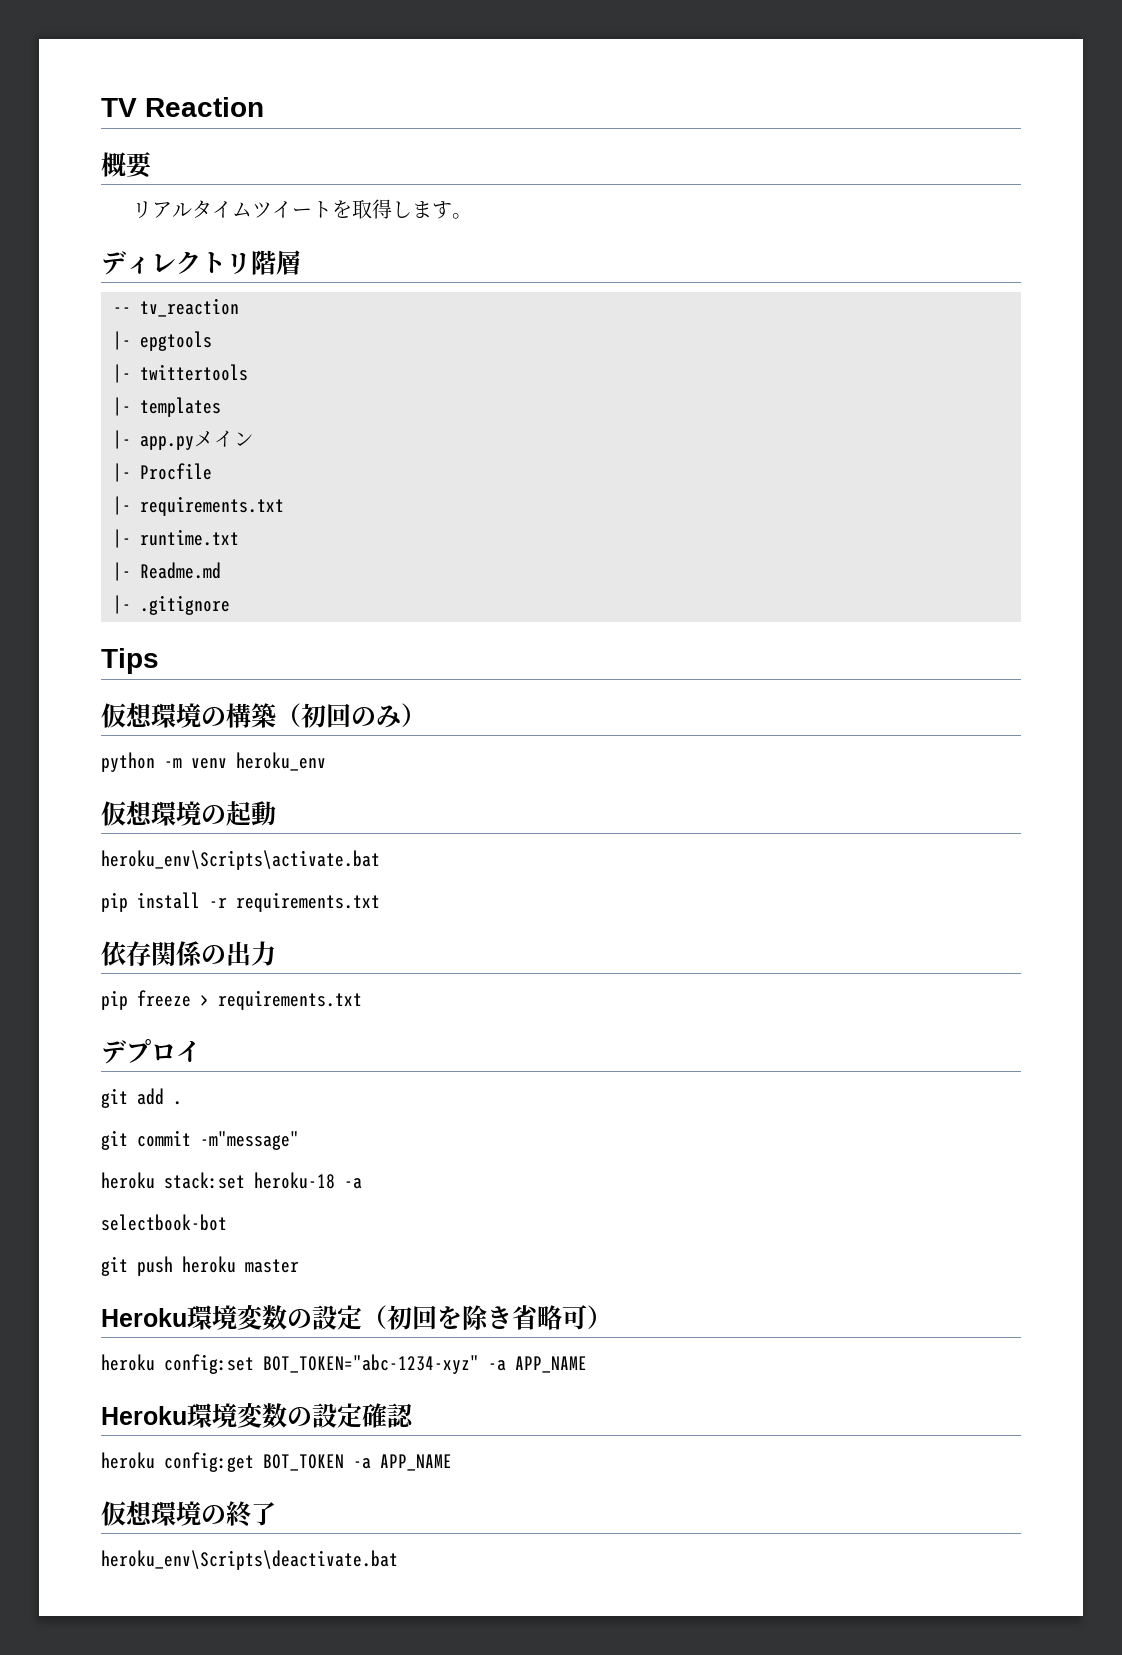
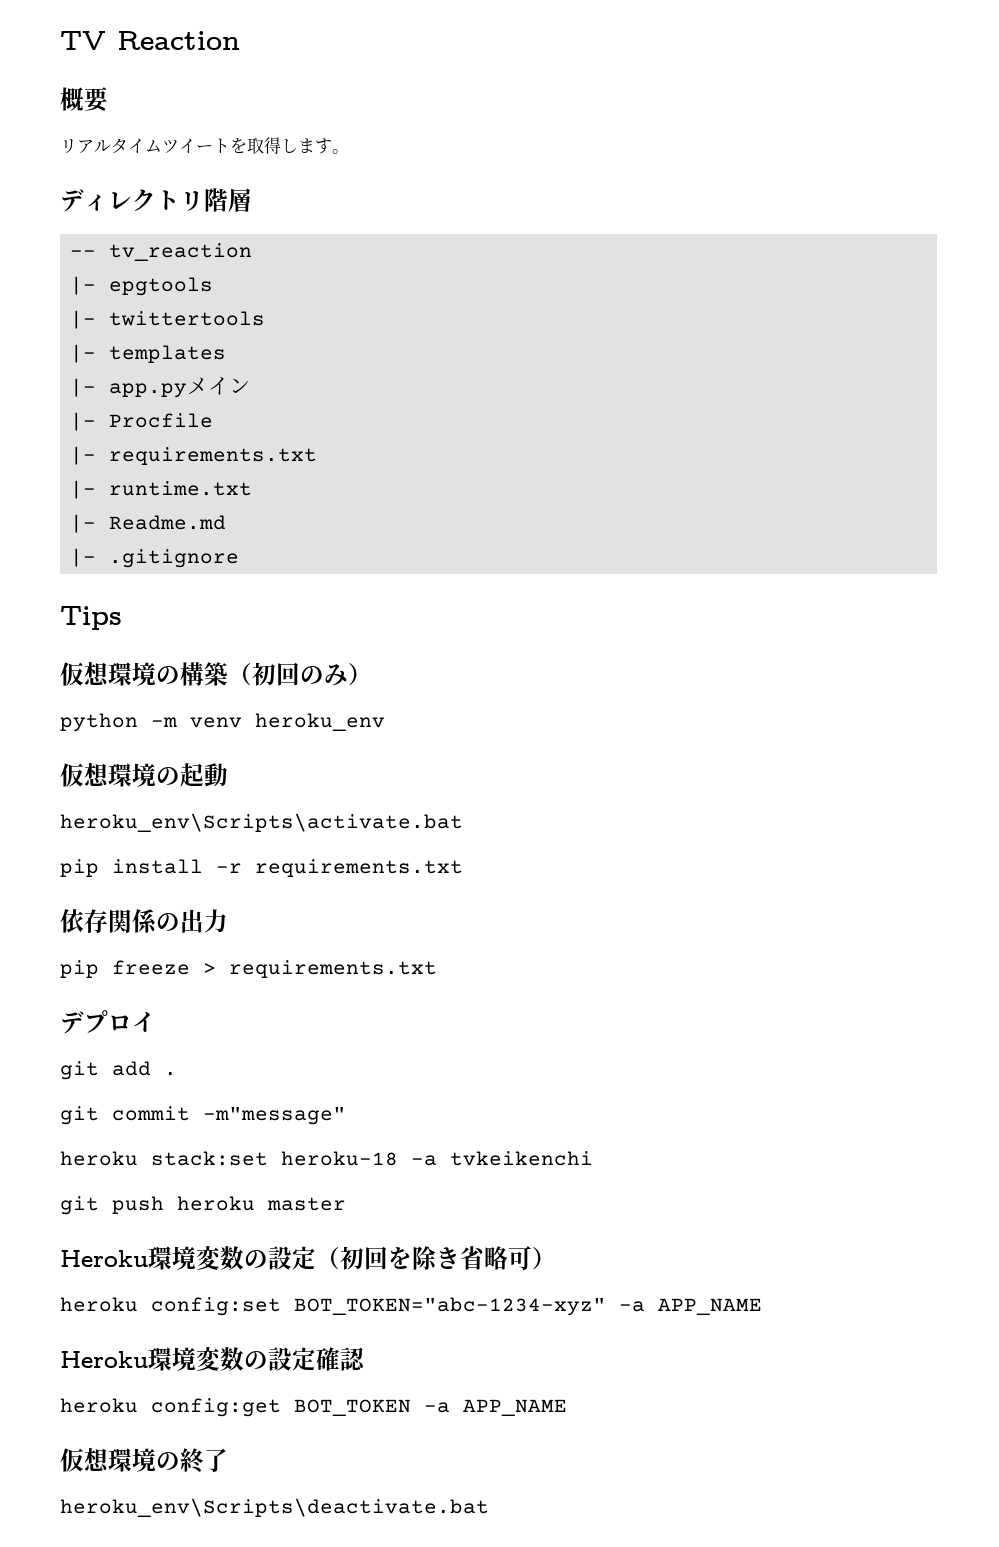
[101,1214,227,1231] // selectbook-bot -> [450,1151,593,1166] tvkeikenchi

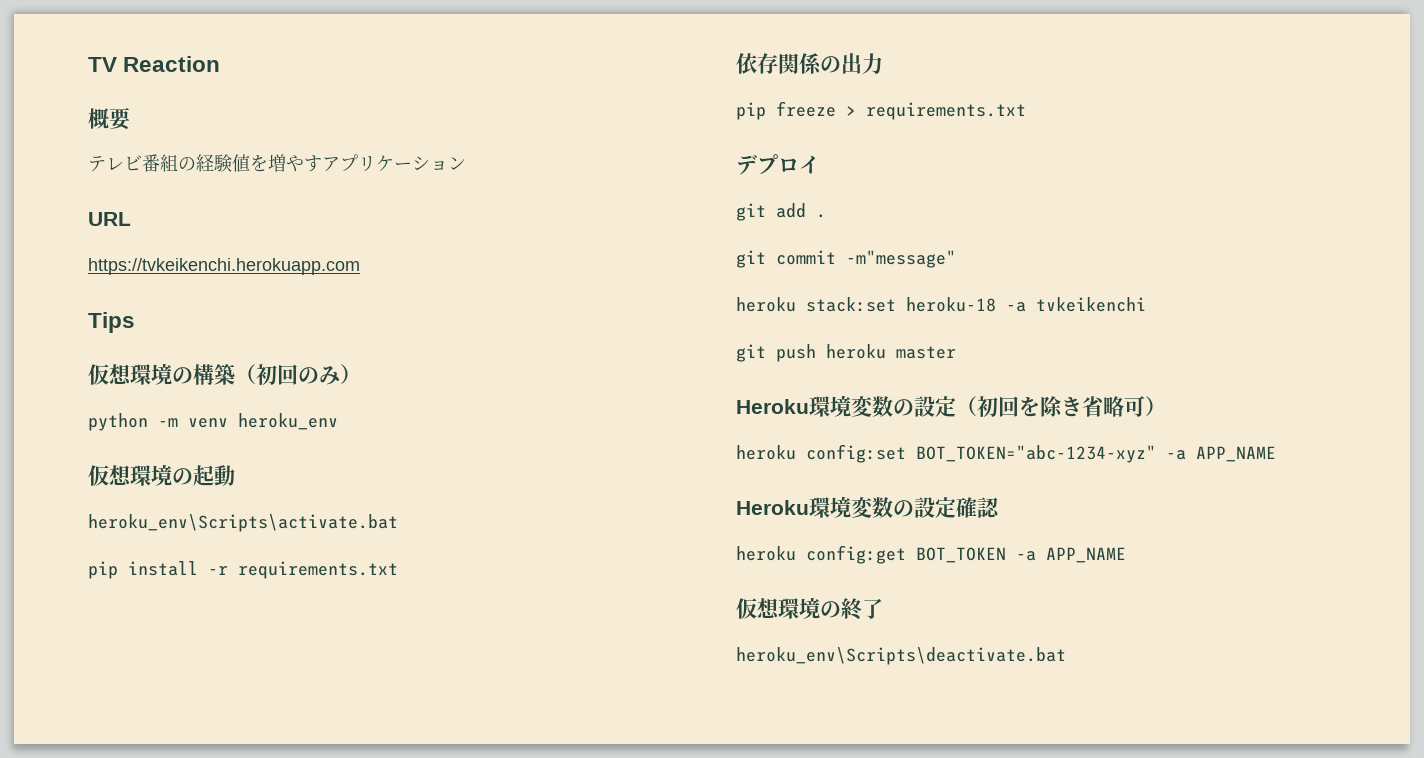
[60,137,349,154] [60,188,252,212] [70,243,253,261] [70,276,214,296] [70,310,266,329] [70,344,227,363] [70,377,251,398] [70,412,214,431] [70,446,318,465] [70,480,253,499] [70,514,227,533] [70,548,240,568] リアルタイムツイートを取得します。 // ディレクトリ階層 // -- tv_reaction // |- epgtools // |- twittertools // |- templates // |- app.pyメイン // |- Procfile // |- requirements.txt // |- runtime.txt // |- Readme.md // |- .gitignore -> [88,154,466,172] [88,212,131,226] [88,258,360,275] テレビ番組の経験値を増やすアプリケーション // URL // https://tvkeikenchi.herokuapp.com

